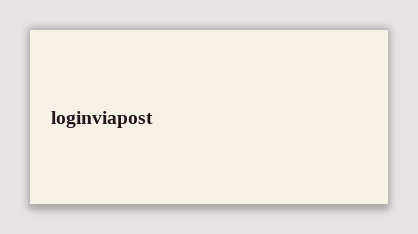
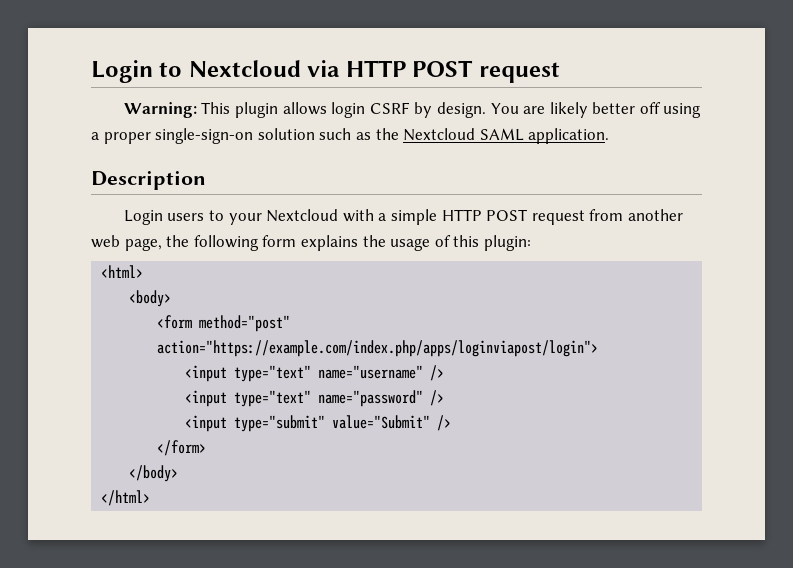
[51,111,153,128] loginviapost -> [91,60,560,83] [123,102,702,118] [91,128,610,144] [91,171,206,190] [123,209,683,225] [91,235,531,251] [101,265,144,278] [129,290,172,307] [157,315,291,332] [157,340,599,357] [185,365,445,382] [185,390,445,407] [185,415,452,432] [157,440,207,456] [129,465,179,482] [101,490,151,506] Login to Nextcloud via HTTP POST request // Warning: This plugin allows login CSRF by design. You are likely better off using a proper single-sign-on solution such as the Nextcloud SAML application. // Description // Login users to your Nextcloud with a simple HTTP POST request from another web page, the following form explains the usage of this plugin: // <html> // <body> // <form method="post" action="https://example.com/index.php/apps/loginviapost/login"> // <input type="text" name="username" /> // <input type="text" name="password" /> // <input type="submit" value="Submit" /> // </form> // </body> // </html>

